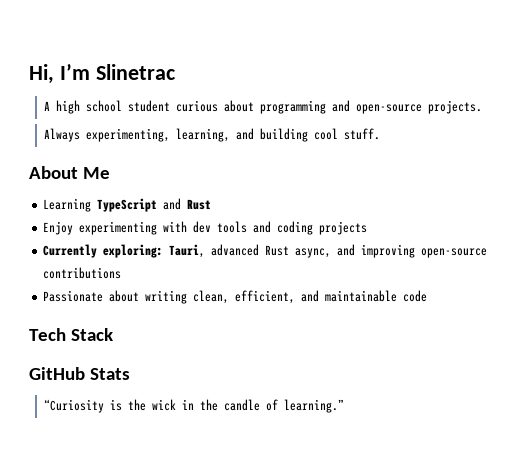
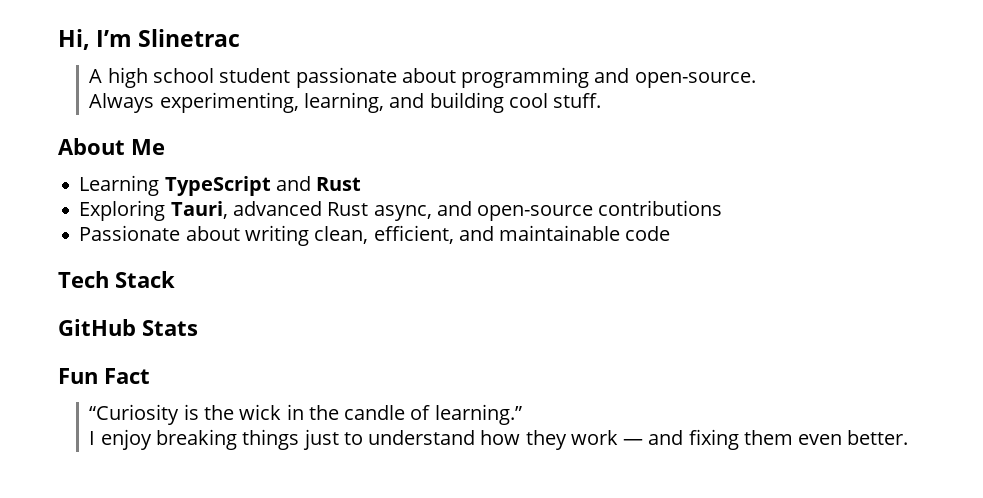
[175,100,218,112] curious -> [295,67,397,88] passionate
[355,100,482,114] open-source projects. -> [634,72,756,88] open-source.
[43,221,368,235] [43,244,164,258] Enjoy experimenting with dev tools and coding projects // Currently exploring: -> [79,200,166,221] Exploring
[361,244,416,258] improving -> (472, 208) none
(131, 374) none -> [58,368,150,384] // Fun Fact
(344, 406) none -> [89,429,909,450] // I enjoy breaking things just to understand how they work — and fixing them even better.

